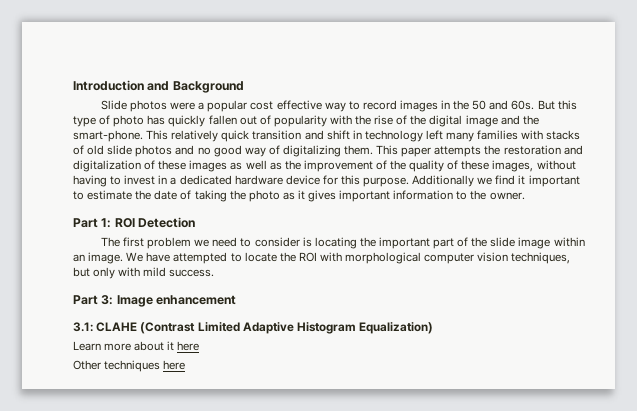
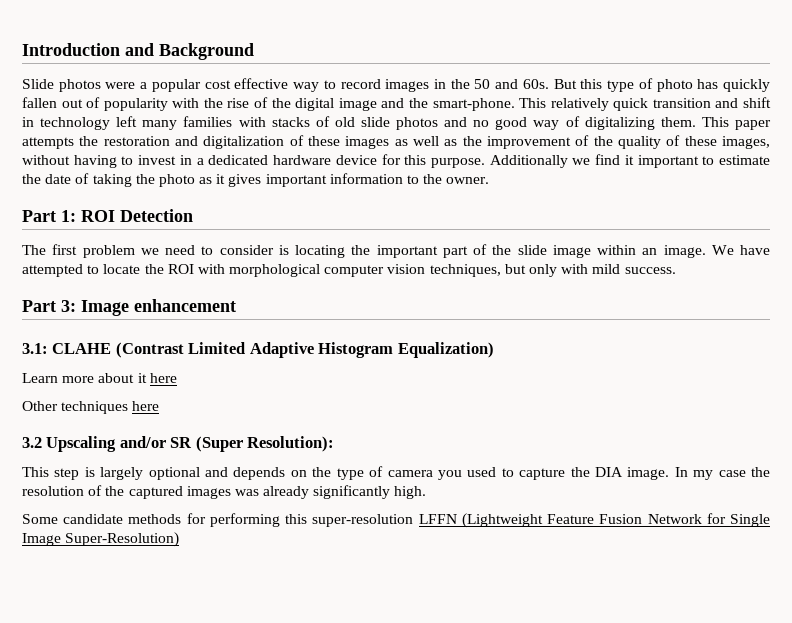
(186, 365) none -> [22,436,335,452] [22,466,770,480] [22,485,427,499] [22,513,771,528] [22,532,180,547] // 3.2 Upscaling and/or SR (Super Resolution): // This step is largely optional and depends on the type of camera you used to capture the DIA image. In my case the resolution of the captured images was already significantly high. // Some candidate methods for performing this super-resolution LFFN (Lightweight Feature Fusion Network for Single Image Super-Resolution)

